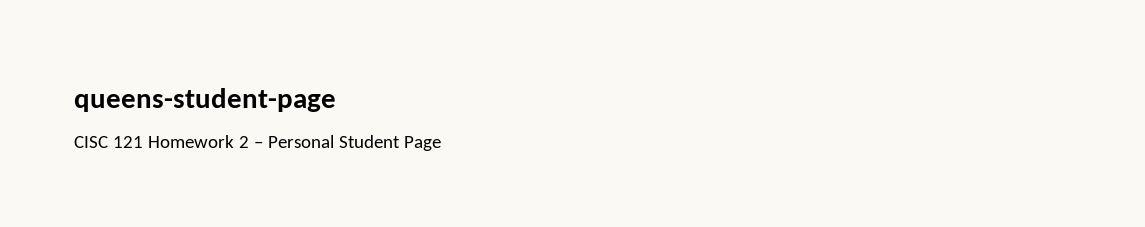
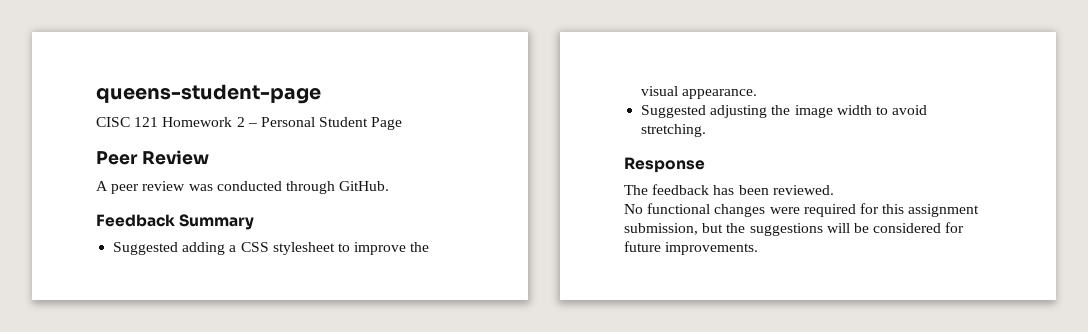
(441, 143) none -> [96,150,209,165] [96,181,390,194] [96,214,255,230] [113,242,430,255] [641,86,758,99] [641,105,928,118] [641,124,707,137] [624,157,705,173] [624,184,834,195] [624,203,980,217] [624,222,965,236] [624,241,759,255] // Peer Review // A peer review was conducted through GitHub. // Feedback Summary // Suggested adding a CSS stylesheet to improve the visual appearance. // Suggested adjusting the image width to avoid stretching. // Response // The feedback has been reviewed. // No functional changes were required for this assignment submission, but the suggestions will be considered for future improvements.

